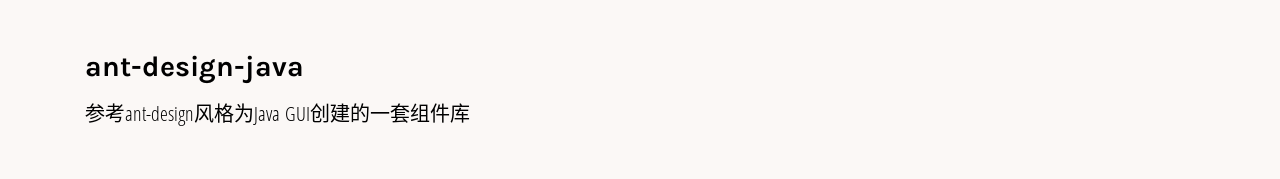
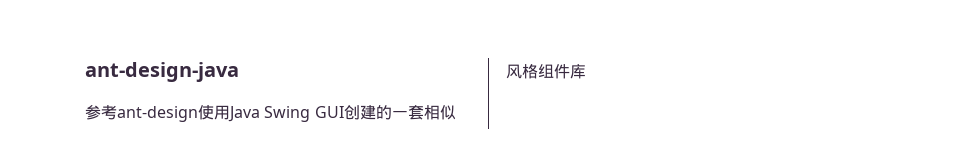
[194,103,280,125] 风格为Java -> [198,105,311,122] 使用Java Swing
(411, 113) none -> [423,105,456,120] [506,64,538,79] 相似风格

